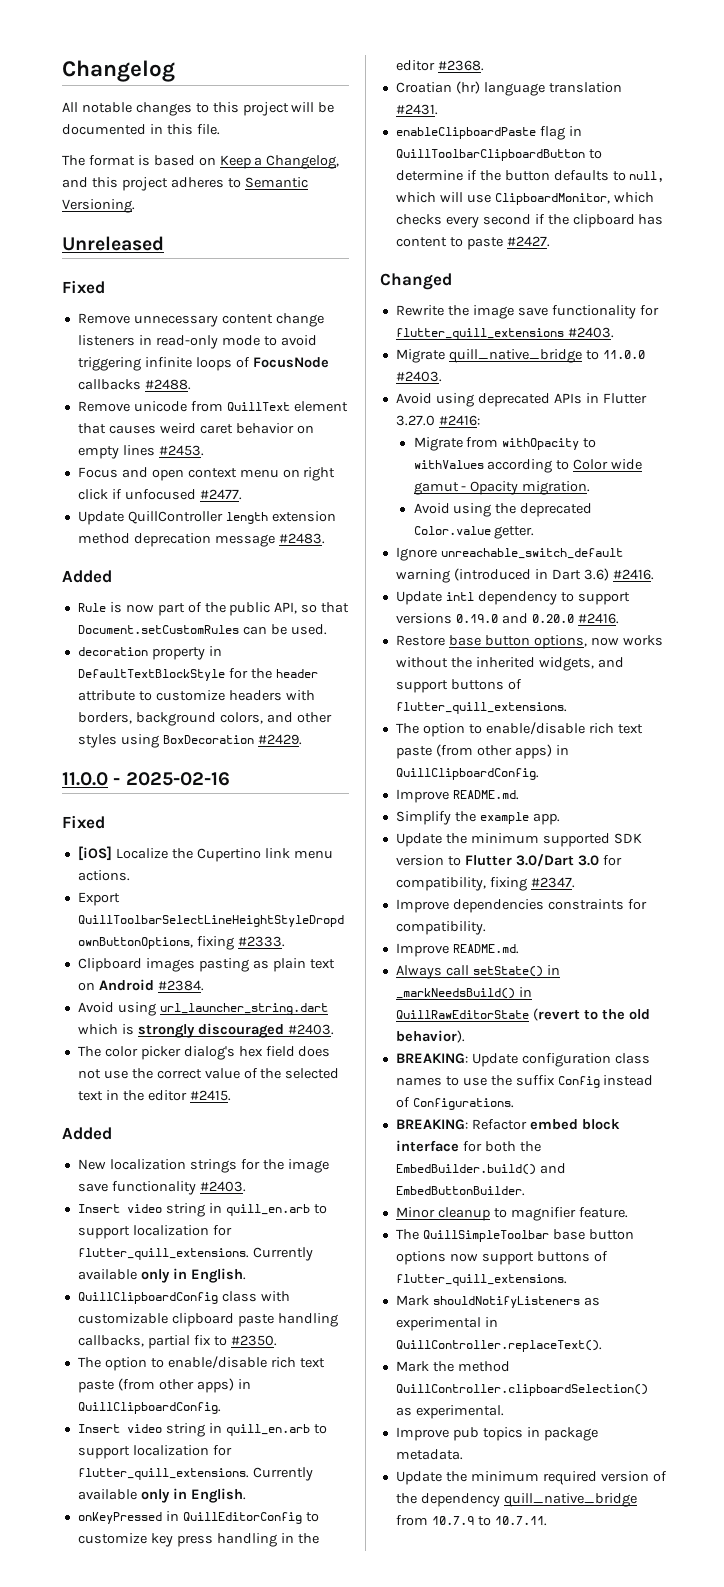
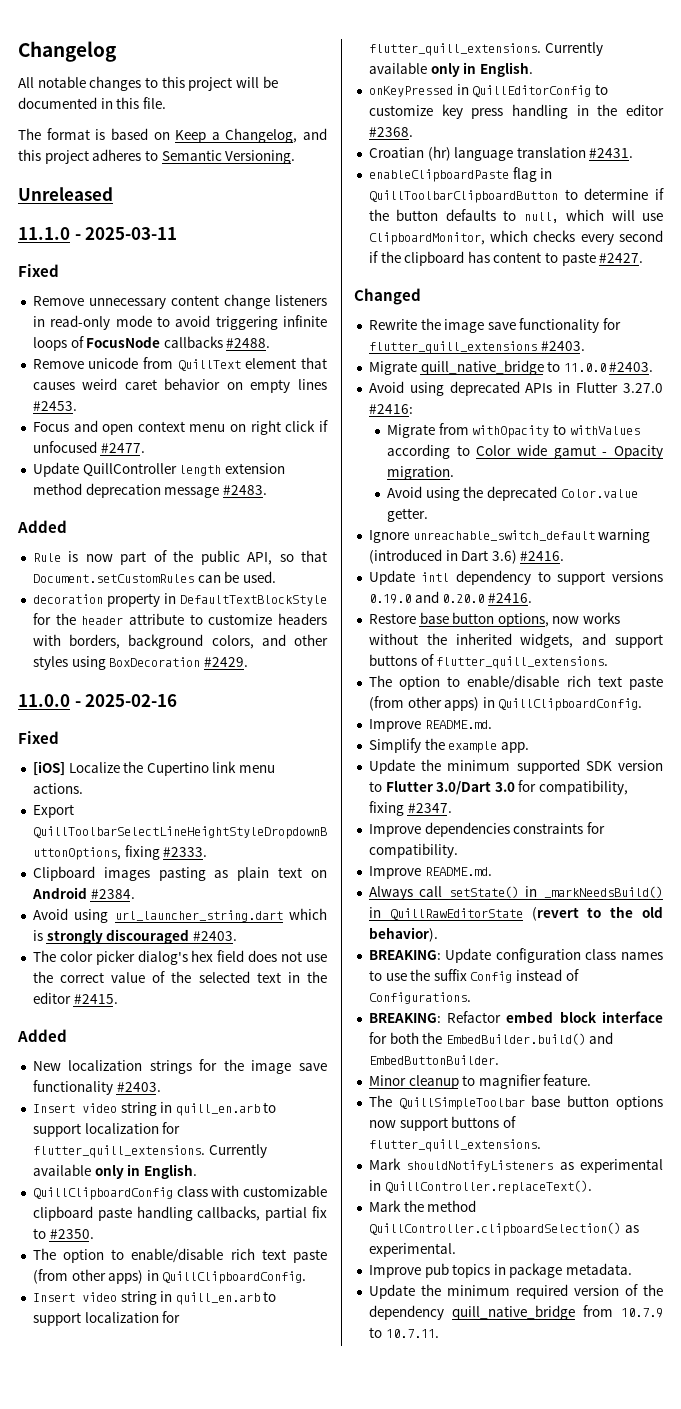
(164, 243) none -> [18,227,178,240] // 11.1.0 - 2025-03-11

